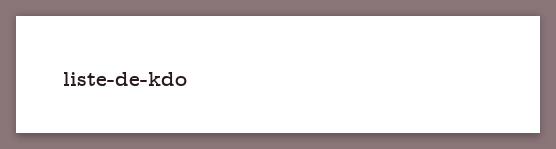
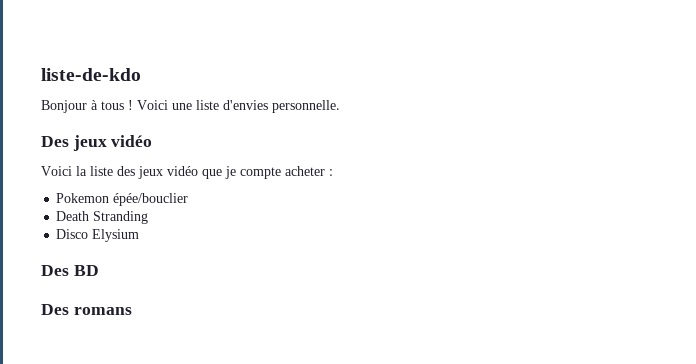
(187, 79) none -> [41,100,340,113] [41,135,153,151] [41,166,333,179] [56,193,189,206] [56,211,149,224] [56,229,140,242] [41,265,99,276] [41,304,132,315] // Bonjour à tous ! Voici une liste d'envies personnelle. // Des jeux vidéo // Voici la liste des jeux vidéo que je compte acheter : // Pokemon épée/bouclier // Death Stranding // Disco Elysium // Des BD // Des romans

